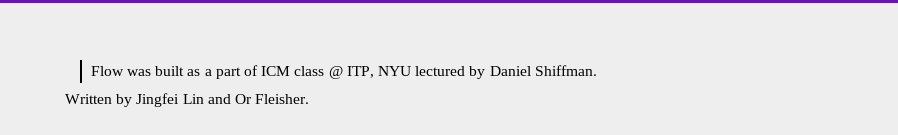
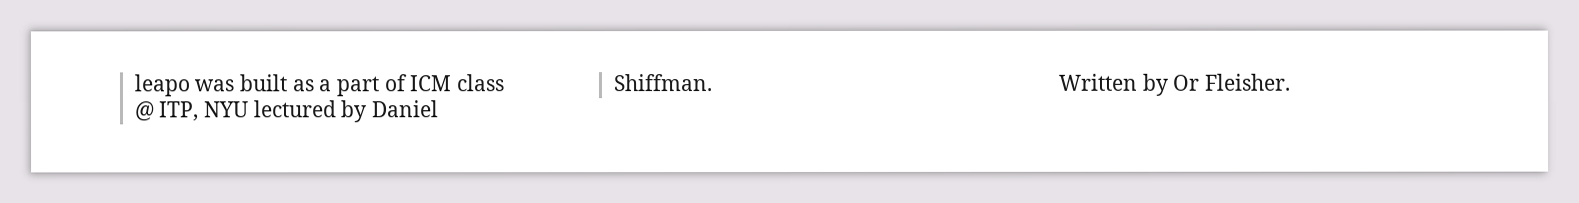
[90,66,124,76] Flow -> [133,74,190,97] leapo
[136,93,231,107] Jingfei Lin and -> (1168, 84) none

